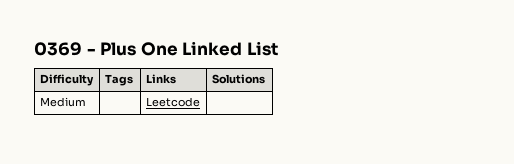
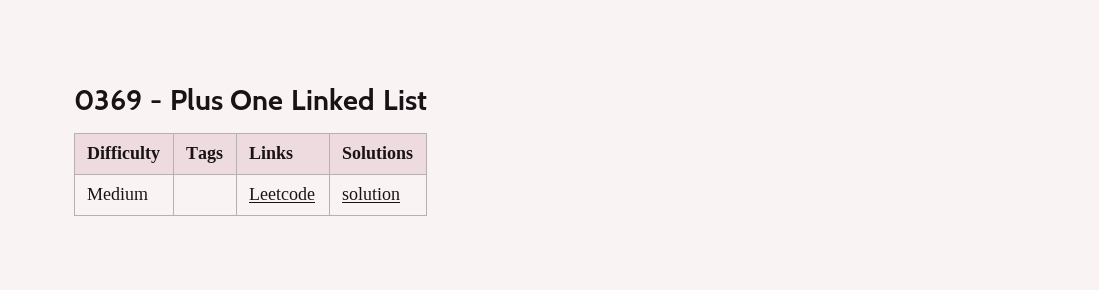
(200, 102) none -> [341,187,400,200] solution

